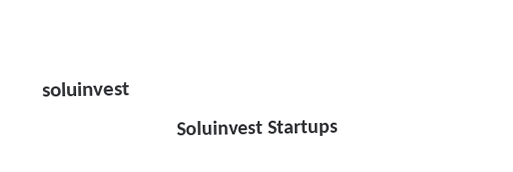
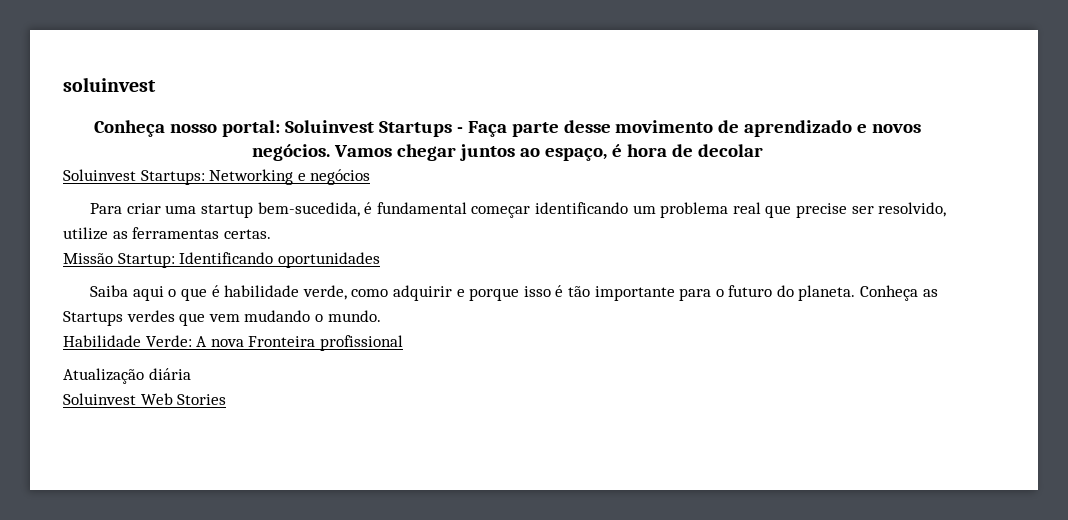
[175,119,339,137] Soluinvest Startups -> [93,120,922,137] [252,144,763,161] [63,169,371,185] [90,202,947,218] [63,227,271,240] [63,252,380,268] [90,285,938,301] [63,310,381,326] [63,335,403,351] [63,368,191,384] [63,393,227,405] Conheça nosso portal: Soluinvest Startups - Faça parte desse movimento de aprendizado e novos negócios. Vamos chegar juntos ao espaço, é hora de decolar // Soluinvest Startups: Networking e negócios // Para criar uma startup bem-sucedida, é fundamental começar identificando um problema real que precise ser resolvido, utilize as ferramentas certas. // Missão Startup: Identificando oportunidades // Saiba aqui o que é habilidade verde, como adquirir e porque isso é tão importante para o futuro do planeta. Conheça as Startups verdes que vem mudando o mundo. // Habilidade Verde: A nova Fronteira profissional // Atualização diária // Soluinvest Web Stories

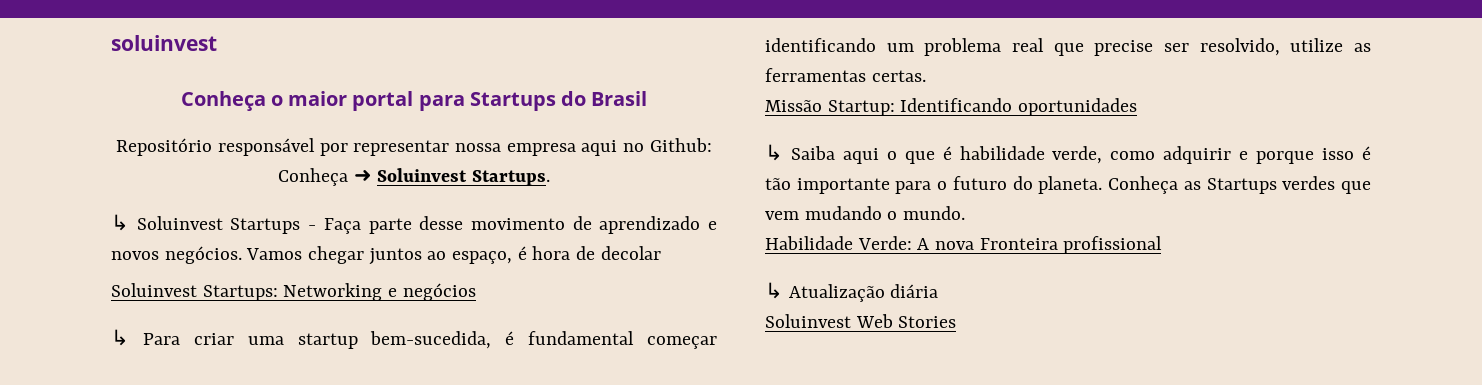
[169,120,280,137] nosso portal: -> [270,91,648,111] [116,138,712,156] [277,168,551,186] [111,214,129,231] o maior portal para Startups do Brasil // Repositório responsável por representar nossa empresa aqui no Github: Conheça ➜ Soluinvest Startups. // ↳
(371, 177) none -> [111,329,129,346] ↳
(380, 260) none -> [765,144,783,161] ↳
(403, 343) none -> [765,282,783,299] ↳

